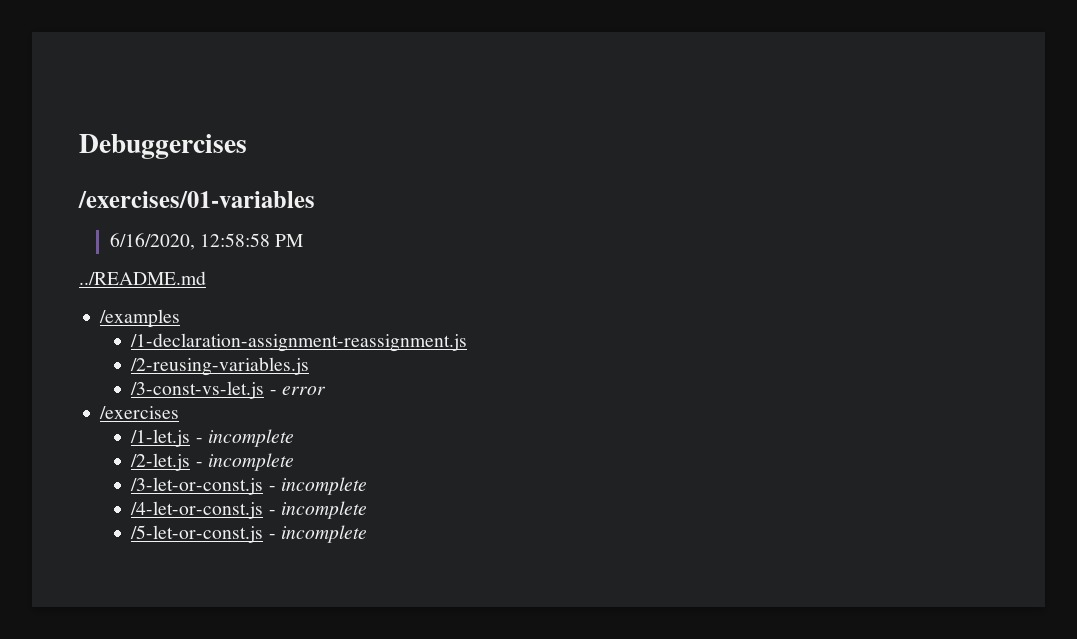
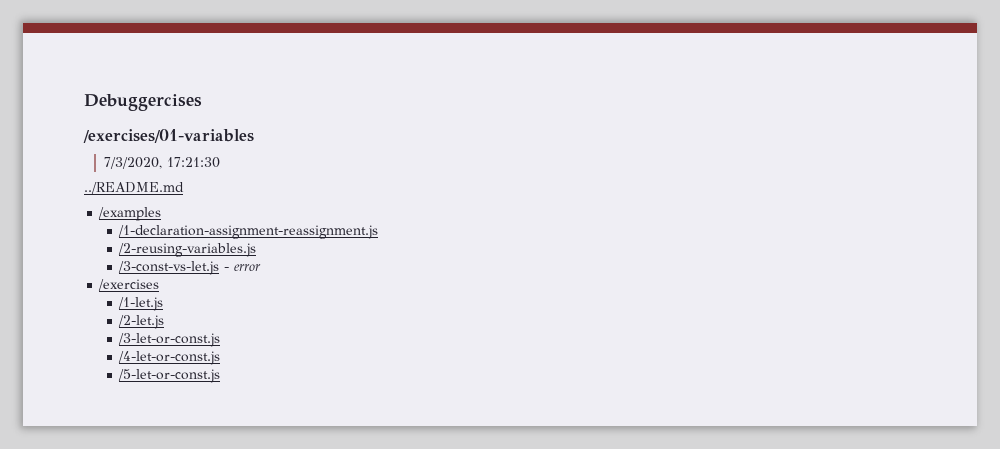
[109,233,304,250] 6/16/2020, 12:58:58 PM -> [104,157,221,169] 7/3/2020, 17:21:30
[195,429,294,447] - incomplete -> (164, 304) none
[195,453,294,471] - incomplete -> (165, 322) none
[268,477,367,495] - incomplete -> (221, 340) none
[268,501,367,519] - incomplete -> (221, 358) none
[268,525,367,543] - incomplete -> (221, 376) none

